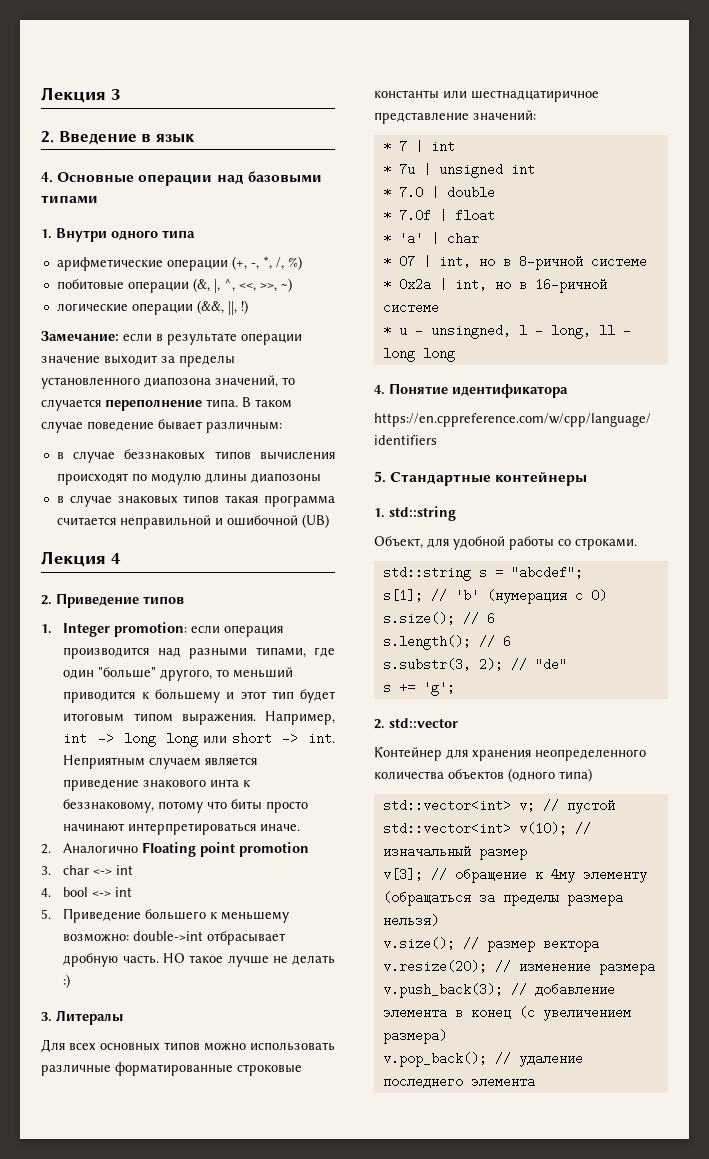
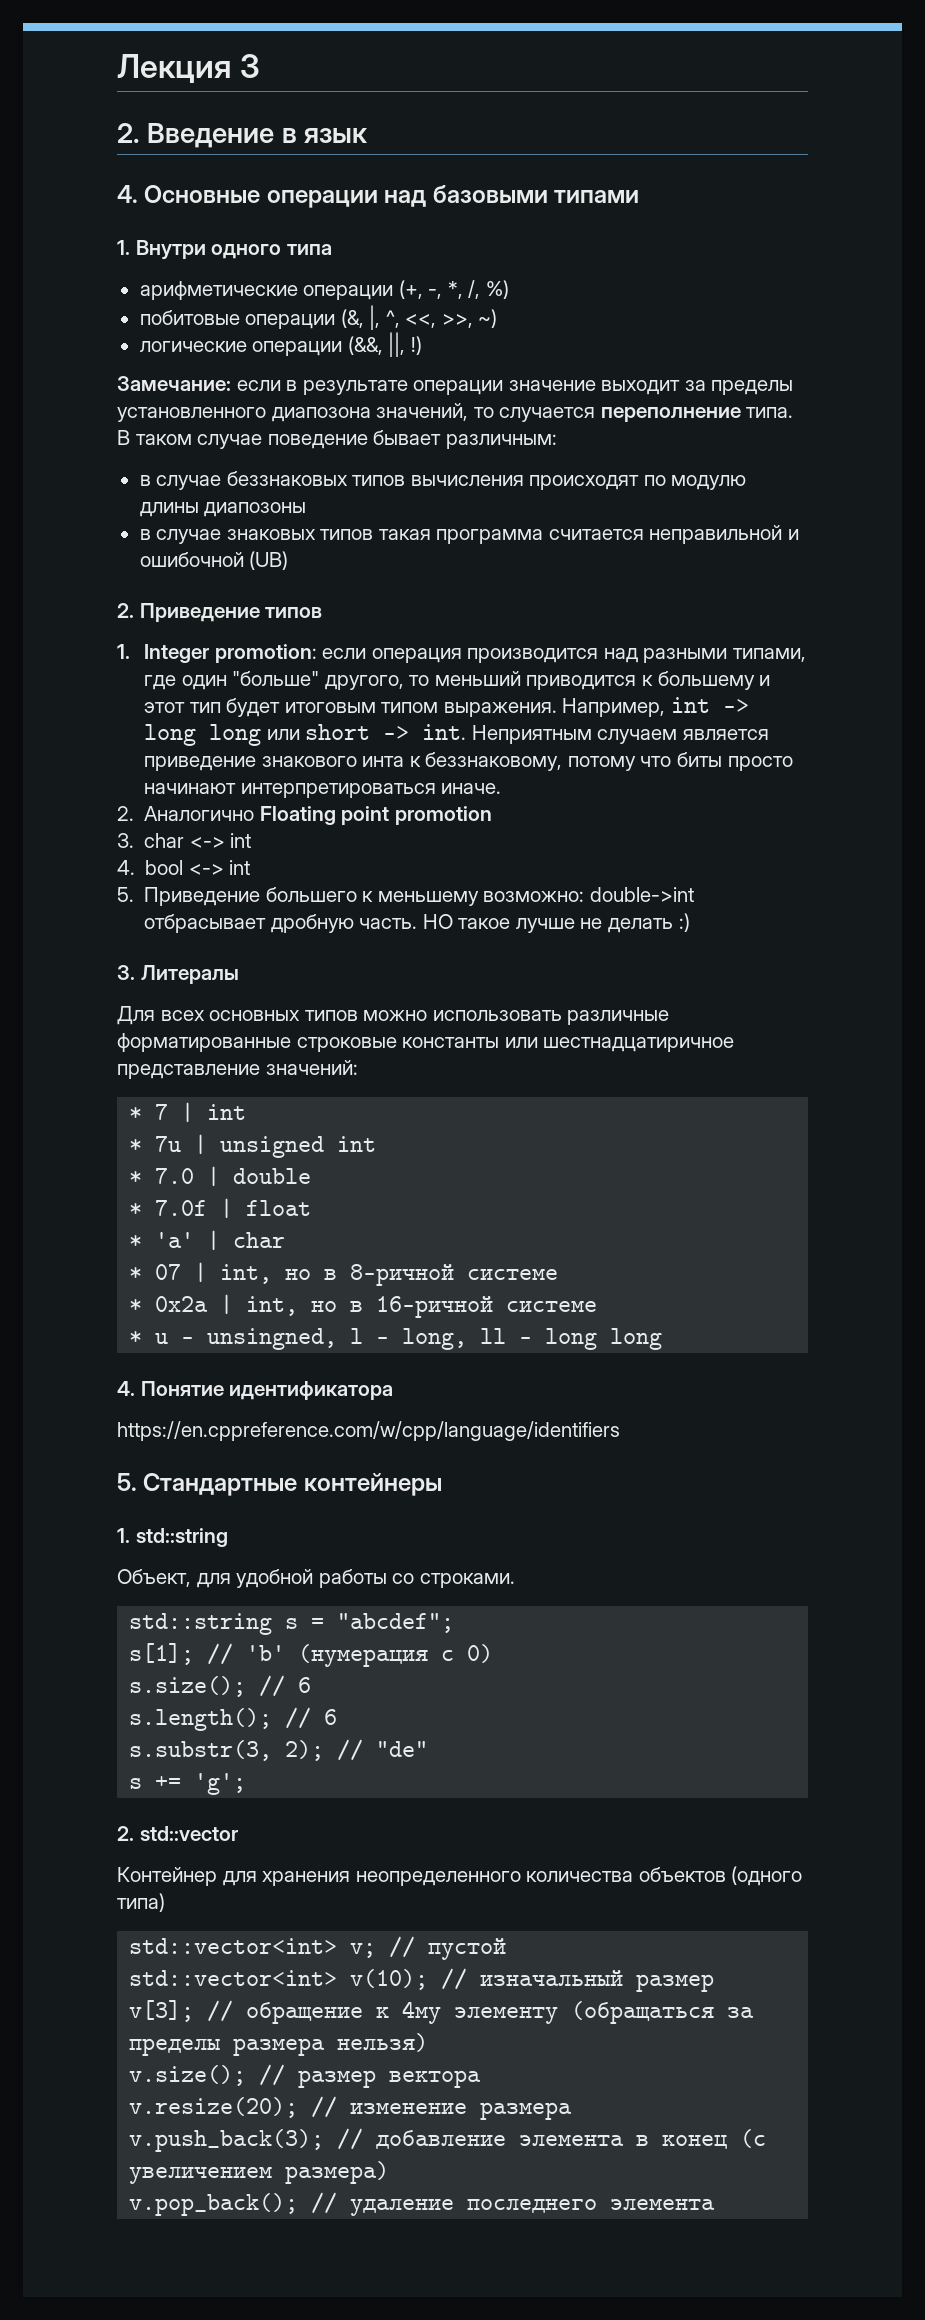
[41,551,121,567] // Лекция 4 -> (289, 560) none

